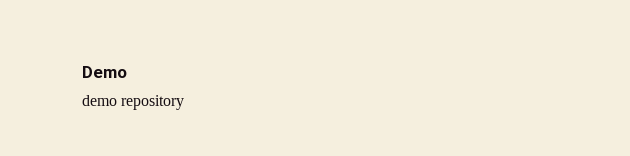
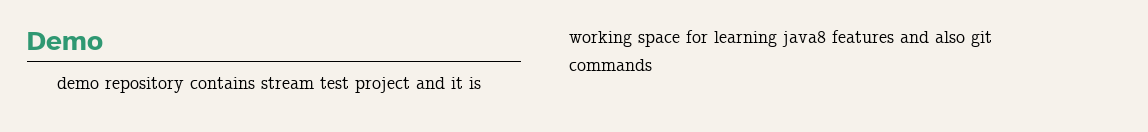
(185, 102) none -> [190,77,482,93] [569,30,992,47] [569,59,652,71] contains stream test project and it is working space for learning java8 features and also git commands

